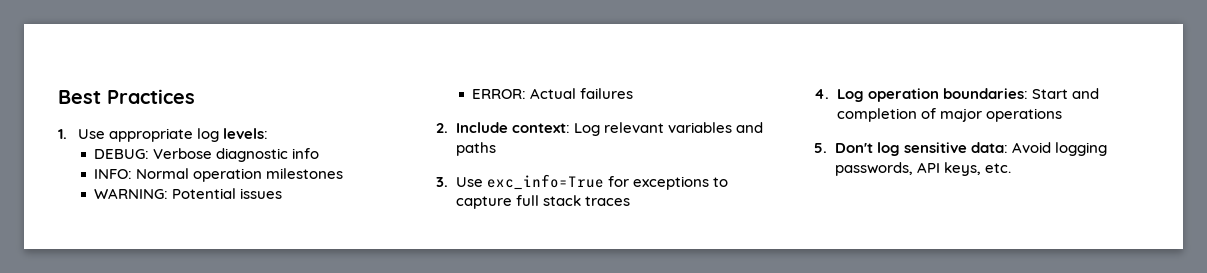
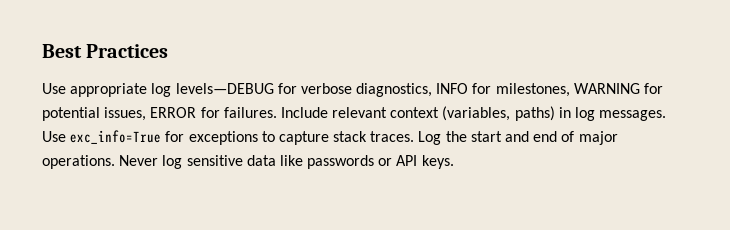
[58,129,67,139] 1. -> (169, 51) none
[222,128,268,139] [94,148,320,162] [94,168,344,182] [94,188,283,199] [472,88,634,99] [436,122,763,136] [455,142,496,156] [436,177,448,187] levels: // DEBUG: Verbose diagnostic info // INFO: Normal operation milestones // WARNING: Potential issues // ERROR: Actual failures // 2. Include context: Log relevant variables and paths // 3. -> [175,83,664,97] [42,106,667,121] levels—DEBUG for verbose diagnostics, INFO for milestones, WARNING for potential issues, ERROR for failures. Include relevant context (variables, paths) in log messages.
[515,195,630,206] [814,88,1099,102] [836,108,1062,122] [814,142,1107,156] [834,162,1011,176] full stack traces // 4. Log operation boundaries: Start and completion of major operations // 5. Don't log sensitive data: Avoid logging passwords, API keys, etc. -> [333,131,618,145] [42,155,454,169] stack traces. Log the start and end of major operations. Never log sensitive data like passwords or API keys.

